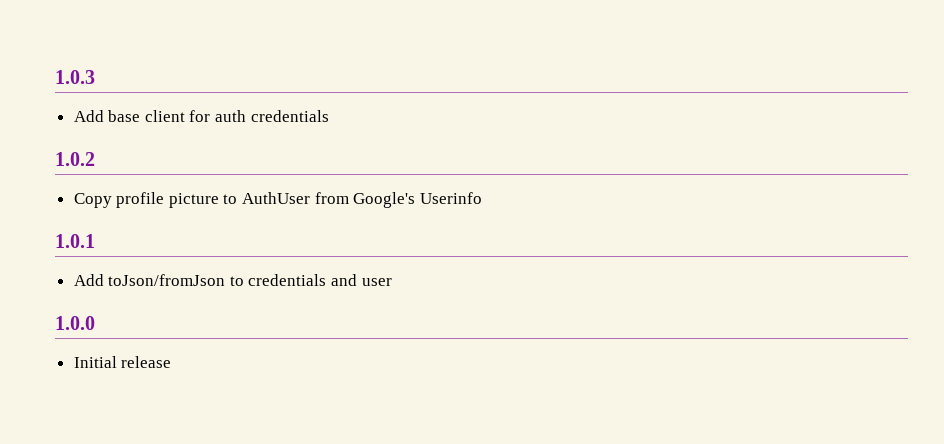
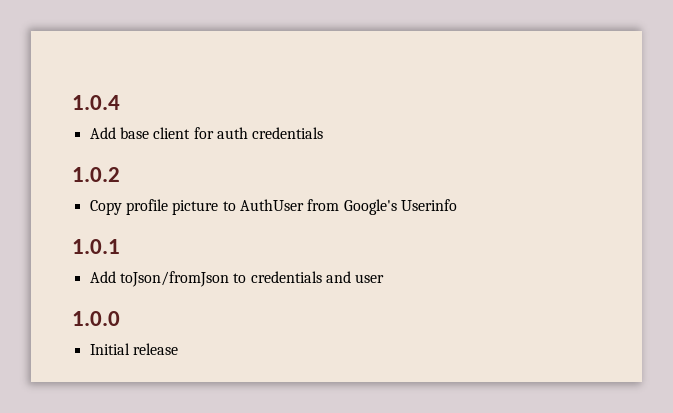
[55,70,95,84] 1.0.3 -> [72,95,120,110] 1.0.4

